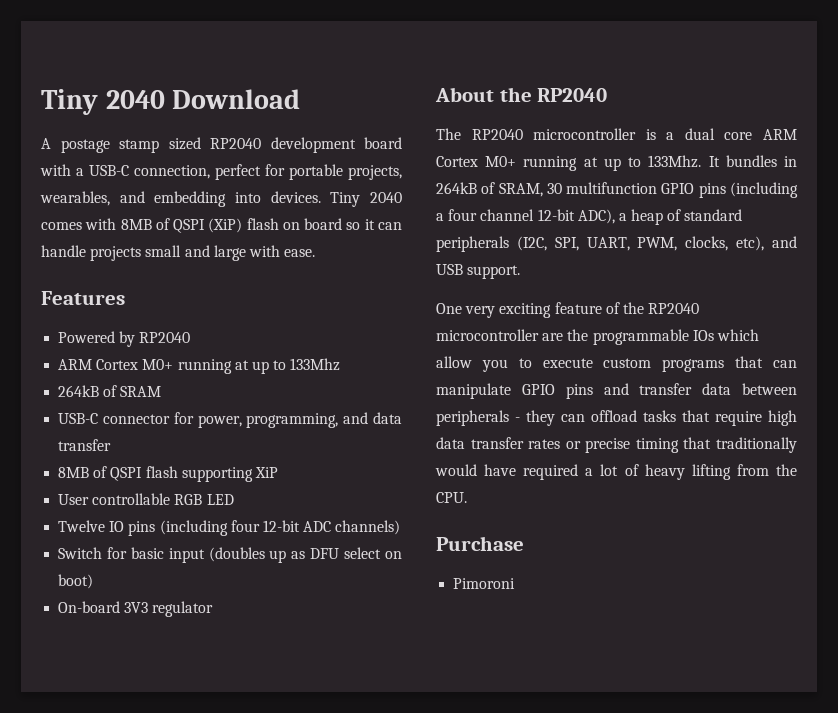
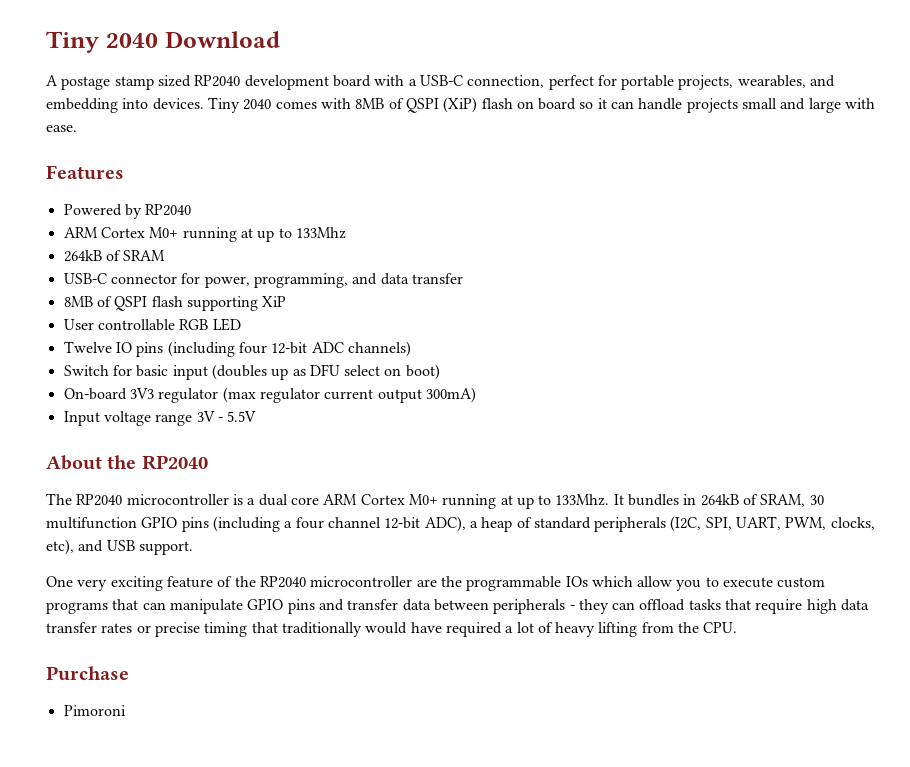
(214, 609) none -> [222,387,476,403] [63,411,257,426] (max regulator current output 300mA) // Input voltage range 3V - 5.5V

